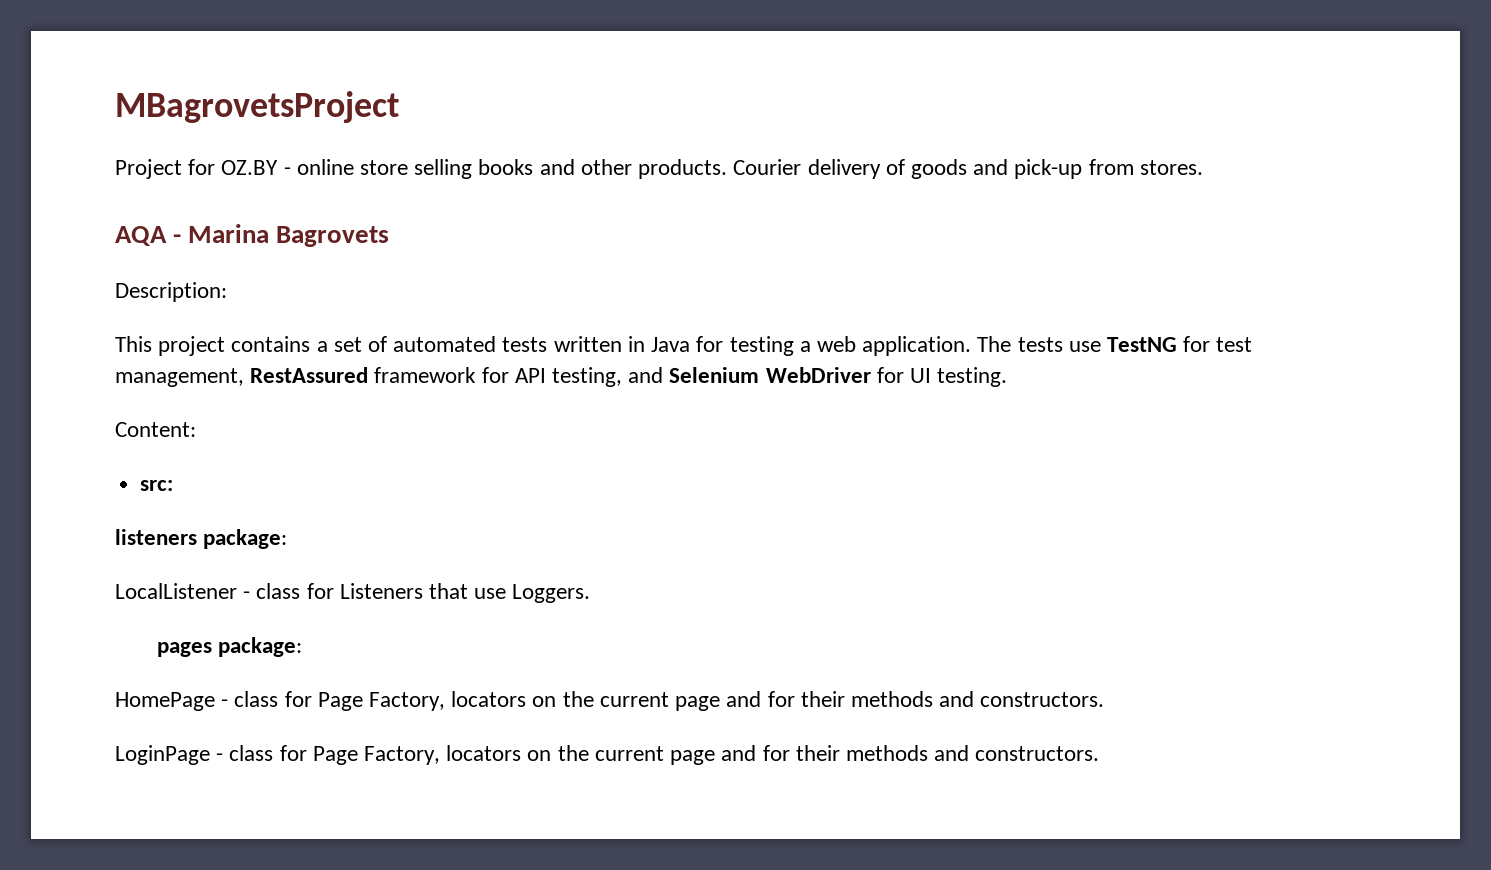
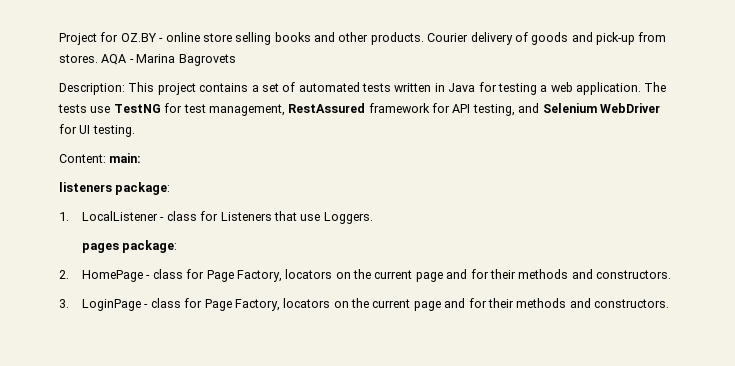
[115,91,399,123] MBagrovetsProject // -> (59, 39) none
(1203, 167) // -> (98, 58) none
(227, 292) // -> (125, 89) none
[140,480,174,491] // src: -> [109,153,142,163] main:
(288, 539) none -> [59,212,69,221] 1.
(302, 647) none -> [59,270,69,279] 2.
(1105, 699) none -> [59,299,69,308] 3.

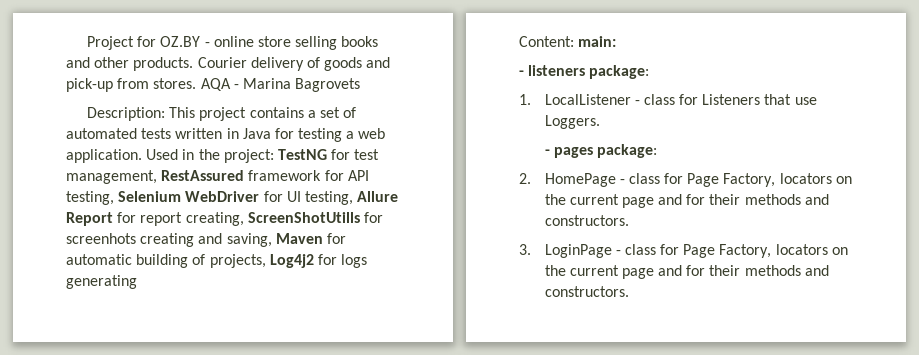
[644,82,667,92] [58,104,111,113] The tests use -> [146,149,274,163] Used in the project:
[518,103,540,113] and -> (114, 198) none
[92,125,135,137] testing. -> [304,191,399,205] [66,212,383,226] [66,233,346,247] [66,254,368,268] [66,275,137,289] testing, Allure Report for report creating, ScreenShotUtills for screenhots creating and saving, Maven for automatic building of projects, Log4j2 for logs generating
(142, 158) none -> [519,70,524,76] -
(373, 218) none -> [544,149,550,155] -

